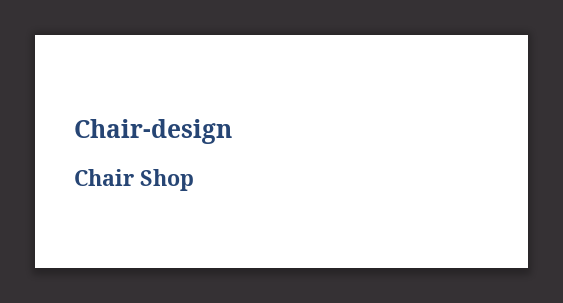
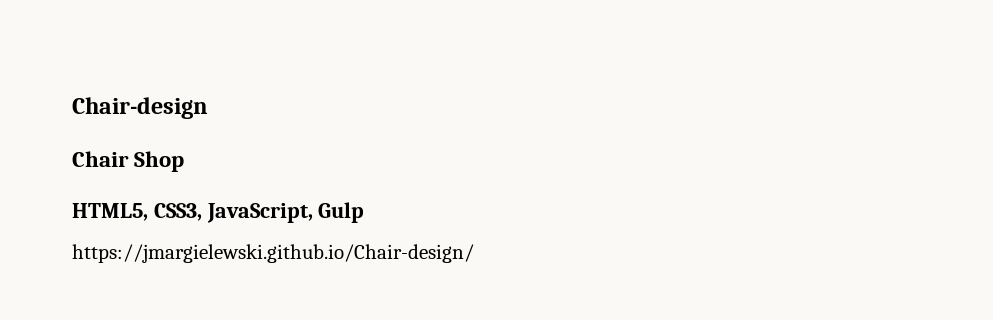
(194, 180) none -> [72,202,365,223] [72,244,474,263] // HTML5, CSS3, JavaScript, Gulp // https://jmargielewski.github.io/Chair-design/

